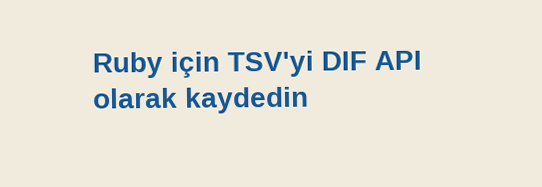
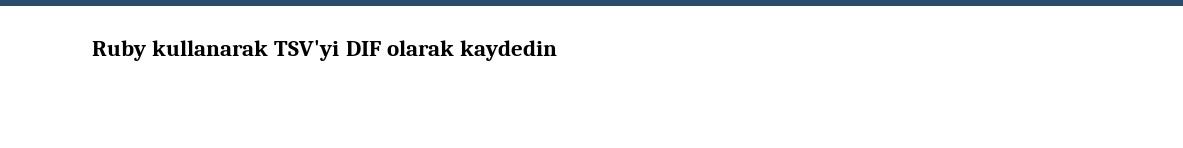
[170,51,220,78] için -> [152,40,269,56] kullanarak
[374,50,422,71] API -> (381, 48) none

